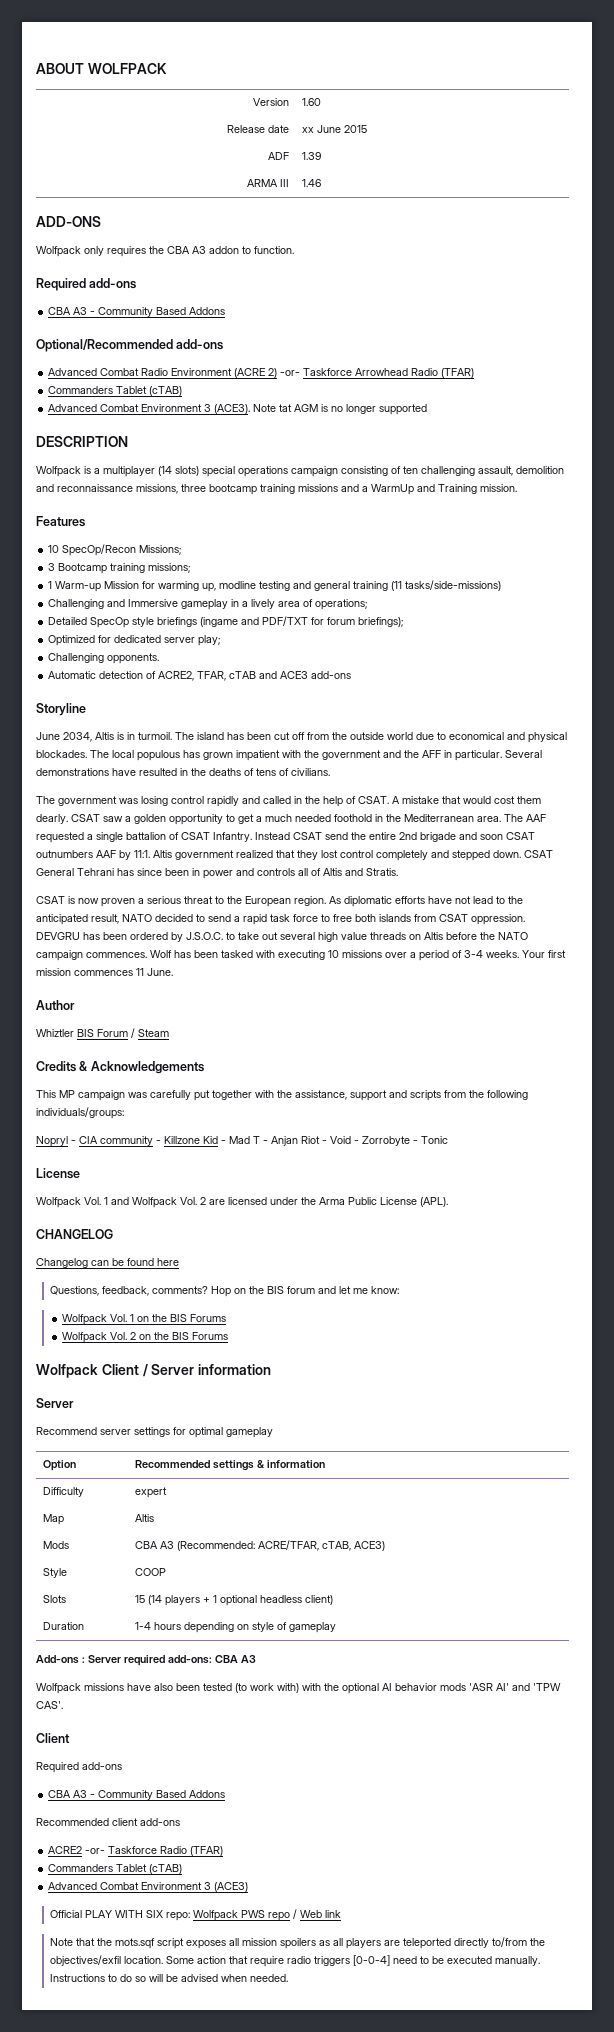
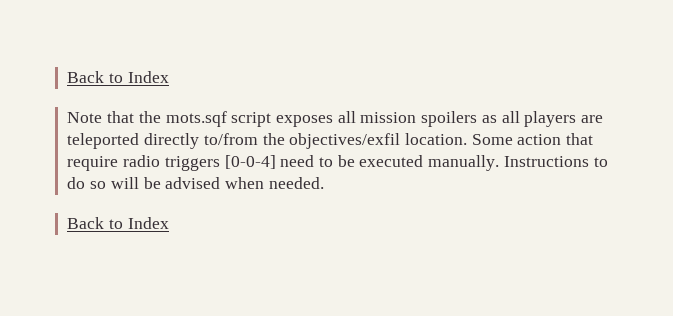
[36,63,167,74] [252,98,289,106] [302,98,322,106] [226,125,289,133] [302,125,368,133] [267,152,289,160] [302,152,322,160] [246,179,289,187] [302,179,322,187] [36,216,101,227] [36,246,294,257] [36,278,137,291] [48,307,226,317] [36,339,224,352] [48,368,475,378] [48,386,183,396] [48,404,428,415] [36,436,128,447] [36,466,564,477] [36,484,517,495] [36,516,85,527] [48,544,182,556] [48,563,191,574] [48,580,502,592] [48,599,368,610] [48,616,404,628] [48,635,221,646] [48,653,160,664] [48,671,352,681] [36,703,86,716] [36,732,567,743] [36,750,542,761] [36,768,330,776] [36,796,541,807] [36,814,546,825] [36,832,535,843] [36,850,553,861] [36,868,398,879] [36,896,523,907] [36,914,525,925] [36,932,528,942] [36,950,566,961] [36,968,173,976] [36,1000,75,1010] [36,1028,169,1038] [36,1061,204,1074] [36,1090,528,1101] [36,1107,124,1119] [36,1136,448,1147] [36,1168,80,1179] [36,1197,448,1208] [36,1229,113,1239] [36,1258,179,1268] [49,1286,399,1297] [62,1314,227,1325] [62,1332,229,1343] [36,1364,272,1378] [36,1398,74,1408] [36,1427,273,1438] [43,1460,77,1471] [135,1460,326,1471] [43,1487,85,1497] [135,1487,168,1498] [43,1514,65,1525] [135,1514,155,1522] [43,1541,70,1549] [135,1540,386,1551] [43,1568,68,1578] [135,1568,167,1576] [43,1595,67,1603] [135,1595,334,1606] [43,1622,85,1630] [135,1622,337,1633] [36,1655,256,1666] [36,1683,561,1694] [36,1701,63,1709] [36,1733,70,1743] [36,1762,122,1773] [48,1790,226,1800] [36,1818,180,1826] [48,1846,224,1856] [48,1864,183,1874] [48,1882,249,1892] [49,1909,341,1921] ABOUT WOLFPACK // Version | 1.60 // Release date | xx June 2015 // ADF | 1.39 // ARMA III | 1.46 // ADD-ONS // Wolfpack only requires the CBA A3 addon to function. // Required add-ons // CBA A3 - Community Based Addons // Optional/Recommended add-ons // Advanced Combat Radio Environment (ACRE 2) -or- Taskforce Arrowhead Radio (TFAR) // Commanders Tablet (cTAB) // Advanced Combat Environment 3 (ACE3). Note tat AGM is no longer supported // DESCRIPTION // Wolfpack is a multiplayer (14 slots) special operations campaign consisting of ten challenging assault, demolition and reconnaissance missions, three bootcamp training missions and a WarmUp and Training mission. // Features // 10 SpecOp/Recon Missions; // 3 Bootcamp training missions; // 1 Warm-up Mission for warming up, modline testing and general training (11 tasks/side-missions) // Challenging and Immersive gameplay in a lively area of operations; // Detailed SpecOp style briefings (ingame and PDF/TXT for forum briefings); // Optimized for dedicated server play; // Challenging opponents. // Automatic detection of ACRE2, TFAR, cTAB and ACE3 add-ons // Storyline // June 2034, Altis is in turmoil. The island has been cut off from the outside world due to economical and physical blockades. The local populous has grown impatient with the government and the AFF in particular. Several demonstrations have resulted in the deaths of tens of civilians. // The government was losing control rapidly and called in the help of CSAT. A mistake that would cost them dearly. CSAT saw a golden opportunity to get a much needed foothold in the Mediterranean area. The AAF requested a single battalion of CSAT Infantry. Instead CSAT send the entire 2nd brigade and soon CSAT outnumbers AAF by 11:1. Altis government realized that they lost control completely and stepped down. CSAT General Tehrani has since been in power and controls all of Altis and Stratis. // CSAT is now proven a serious threat to the European region. As diplomatic efforts have not lead to the anticipated result, NATO decided to send a rapid task force to free both islands from CSAT oppression. DEVGRU has been ordered by J.S.O.C. to take out several high value threads on Altis before the NATO campaign commences. Wolf has been tasked with executing 10 missions over a period of 3-4 weeks. Your first mission commences 11 June. // Author // Whiztler BIS Forum / Steam // Credits & Acknowledgements // This MP campaign was carefully put together with the assistance, support and scripts from the following individuals/groups: // Nopryl - CIA community - Killzone Kid - Mad T - Anjan Riot - Void - Zorrobyte - Tonic // License // Wolfpack Vol. 1 and Wolfpack Vol. 2 are licensed under the Arma Public License (APL). // CHANGELOG // Changelog can be found here // Questions, feedback, comments? Hop on the BIS forum and let me know: // Wolfpack Vol. 1 on the BIS Forums // Wolfpack Vol. 2 on the BIS Forums // Wolfpack Client / Server information // Server // Recommend server settings for optimal gameplay // Option | Recommended settings & information // Difficulty | expert // Map | Altis // Mods | CBA A3 (Recommended: ACRE/TFAR, cTAB, ACE3) // Style | COOP // Slots | 15 (14 players + 1 optional headless client) // Duration | 1-4 hours depending on style of gameplay // Add-ons : Server required add-ons: CBA A3 // Wolfpack missions have also been tested (to work with) with the optional AI behavior mods 'ASR AI' and 'TPW CAS'. // Client // Required add-ons // CBA A3 - Community Based Addons // Recommended client add-ons // ACRE2 -or- Taskforce Radio (TFAR) // Commanders Tablet (cTAB) // Advanced Combat Environment 3 (ACE3) // Official PLAY WITH SIX repo: Wolfpack PWS repo / Web link -> [67,71,169,83] Back to Index
(288, 1978) none -> [67,217,169,229] // Back to Index

